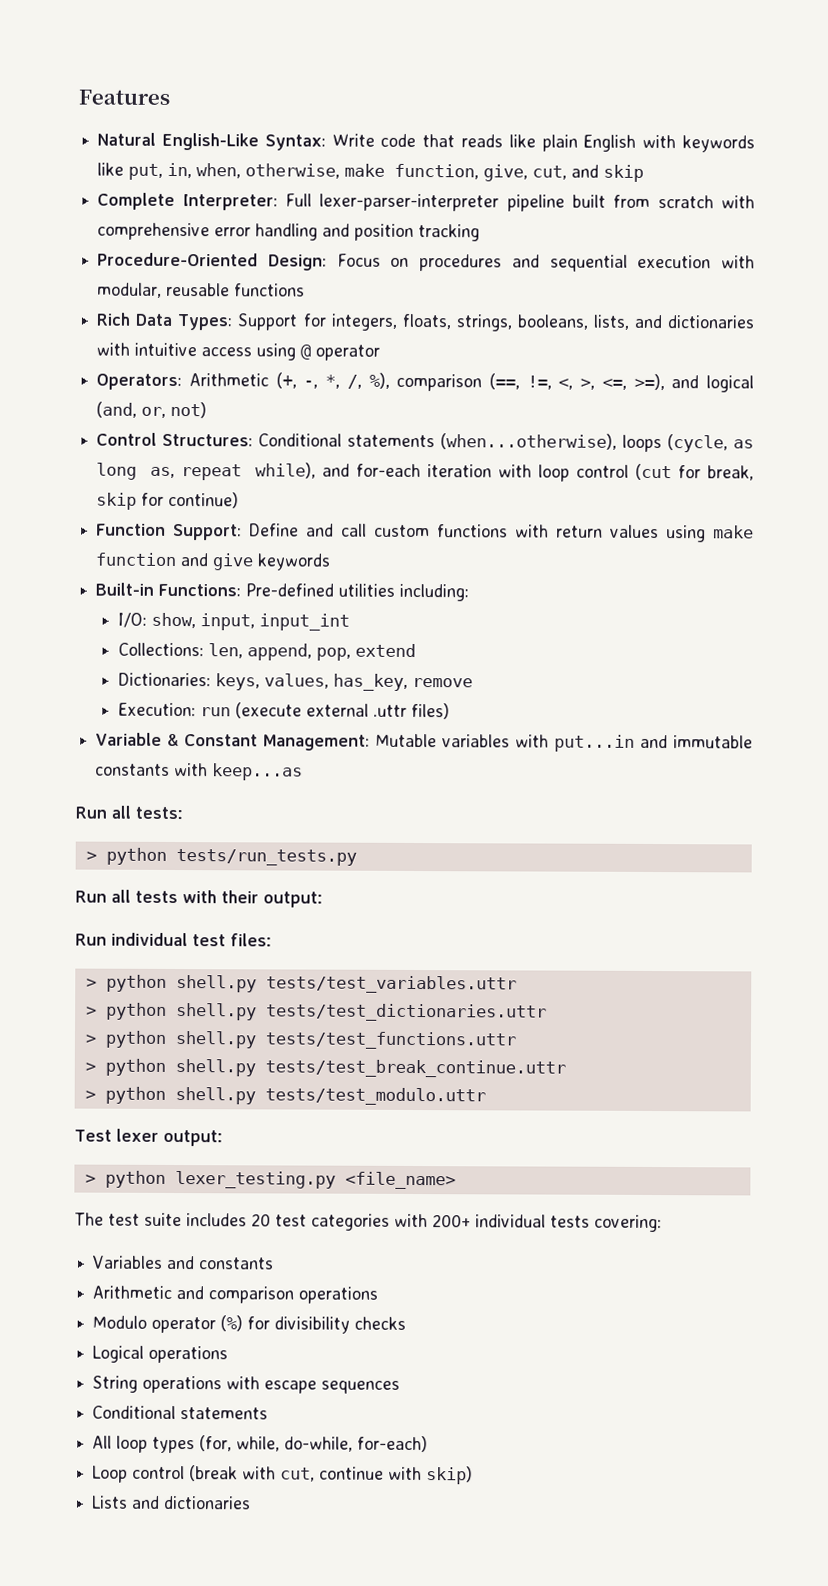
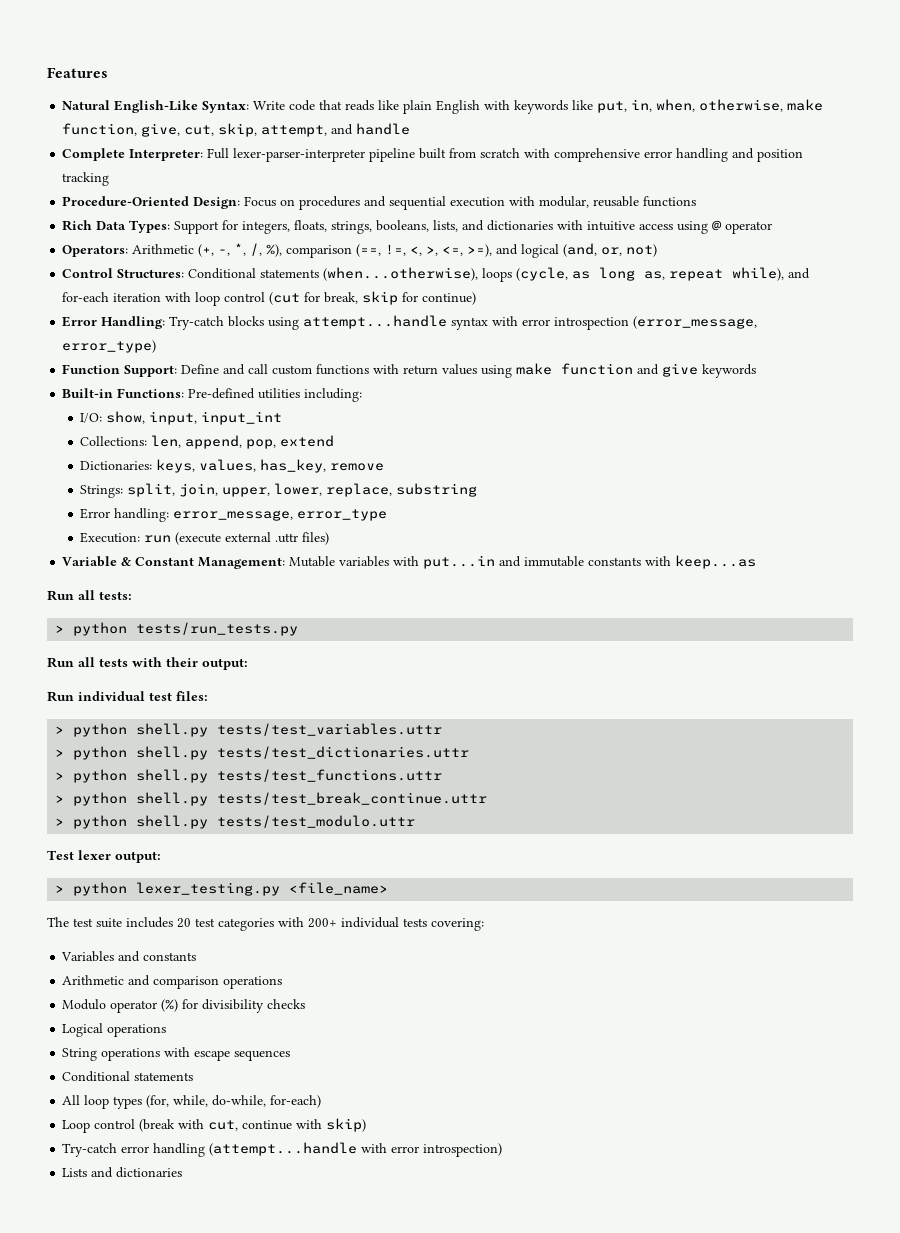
[571,164,645,182] and skip -> [218,123,411,137] skip, attempt, and handle
(240, 500) none -> [62,315,758,330] [62,340,157,353] // Error Handling: Try-catch blocks using attempt...handle syntax with error introspection (error_message, error_type)
(473, 682) none -> [80,483,478,498] [80,508,388,522] // Strings: split, join, upper, lower, replace, substring // Error handling: error_message, error_type
(474, 1475) none -> [62,1142,503,1157] // Try-catch error handling (attempt...handle with error introspection)

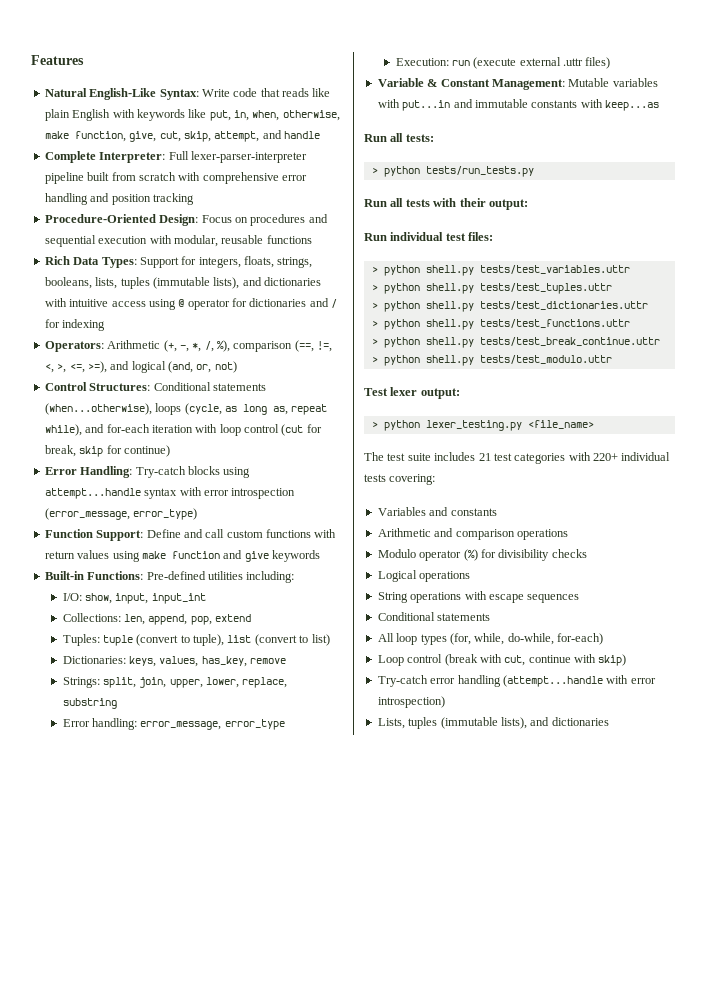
(459, 226) none -> [120,277,240,289] tuples (immutable lists),
(773, 227) none -> [232,298,338,308] [44,319,106,331] for dictionaries and / for indexing
(335, 441) none -> [62,634,330,646] // Tuples: tuple (convert to tuple), list (convert to list)
(443, 729) none -> [371,283,612,294] // > python shell.py tests/test_tuples.uttr
[177,918,191,928] 20 -> [478,453,491,461] 21
[308,918,337,928] 200+ -> [593,453,618,461] 220+
[62,1168,88,1177] Lists -> [377,717,527,729] Lists, tuples (immutable lists),

